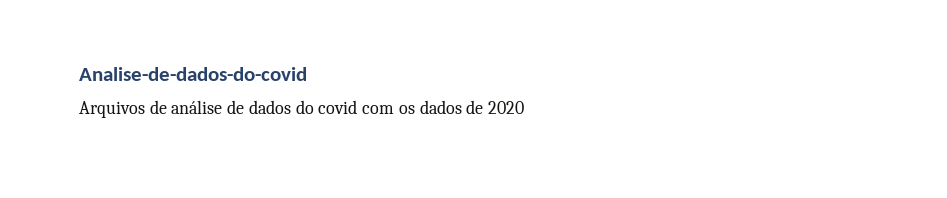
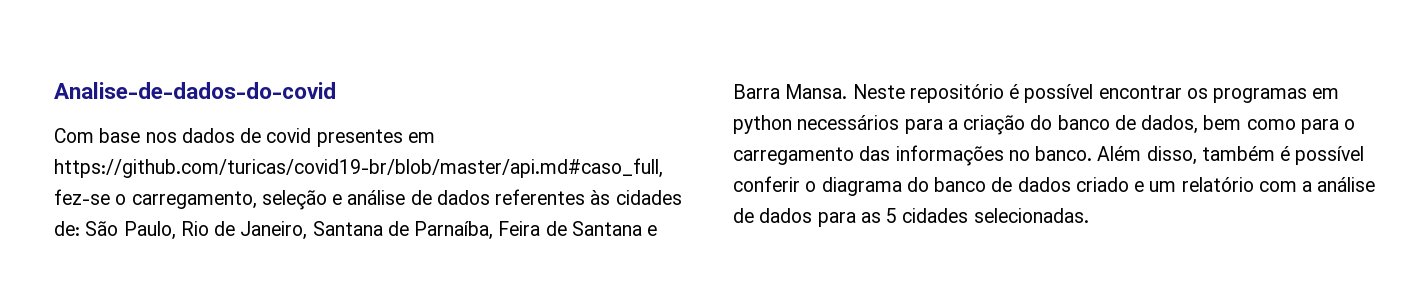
[79,100,524,118] Arquivos de análise de dados do covid com os dados de 2020 -> [54,128,435,147] [54,158,663,178] [54,189,682,210] [54,221,658,240] [733,84,1340,103] [733,115,1356,135] [733,145,1365,166] [733,176,1376,196] [733,208,1089,227] Com base nos dados de covid presentes em https://github.com/turicas/covid19-br/blob/master/api.md#caso_full, fez-se o carregamento, seleção e análise de dados referentes às cidades de: São Paulo, Rio de Janeiro, Santana de Parnaíba, Feira de Santana e Barra Mansa. Neste repositório é possível encontrar os programas em python necessários para a criação do banco de dados, bem como para o carregamento das informações no banco. Além disso, também é possível conferir o diagrama do banco de dados criado e um relatório com a análise de dados para as 5 cidades selecionadas.

